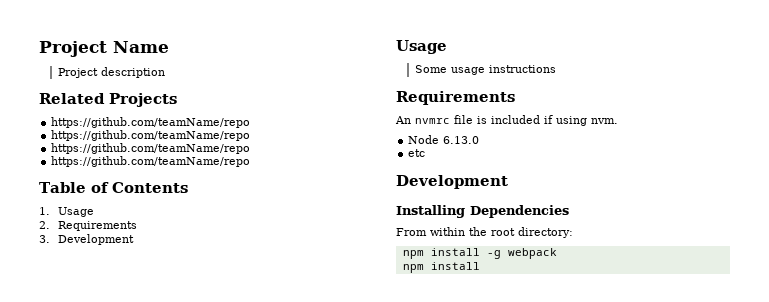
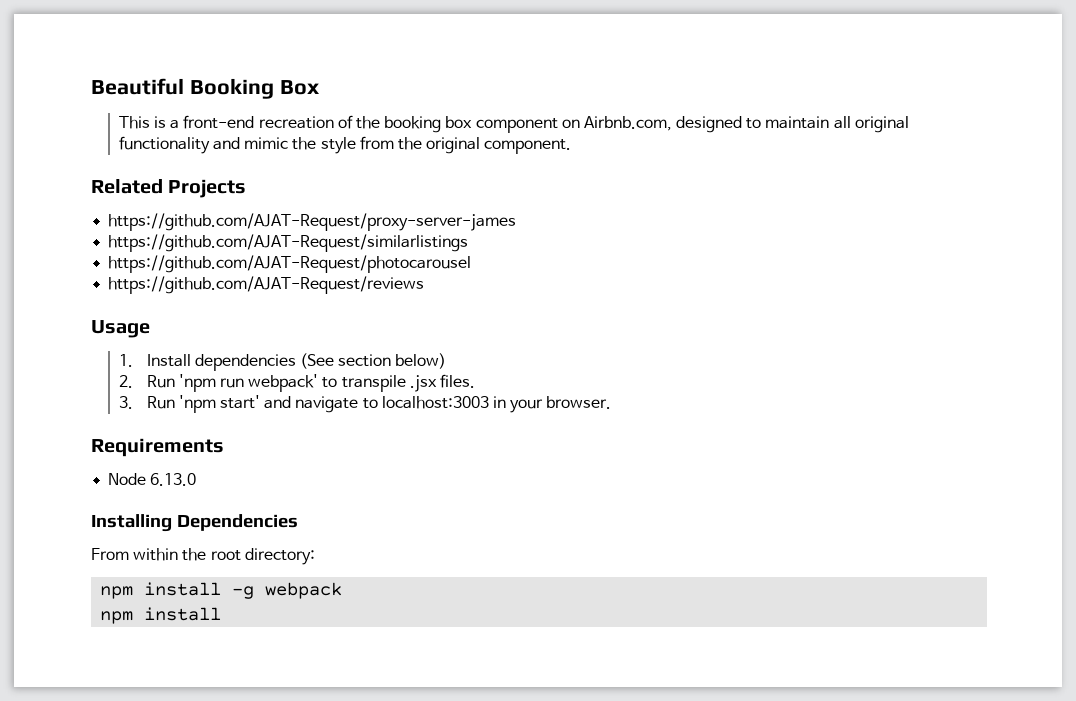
[39,41,169,57] [58,67,166,78] [39,93,177,107] [51,117,251,128] [51,130,251,141] [51,143,251,154] [51,156,251,167] [39,182,188,193] [39,207,95,217] [39,221,138,231] [39,234,135,245] [396,40,447,54] [415,65,557,75] [396,91,515,105] [395,115,618,126] Project Name // Project description // Related Projects // https://github.com/teamName/repo // https://github.com/teamName/repo // https://github.com/teamName/repo // https://github.com/teamName/repo // Table of Contents // 1. Usage // 2. Requirements // 3. Development // Usage // Some usage instructions // Requirements // An nvmrc file is included if using nvm. -> [91,78,320,99] [118,115,909,133] [118,136,572,154] [91,179,247,198] [108,213,517,231] [108,234,469,252] [108,255,472,273] [108,276,425,294] [91,320,150,338] [118,353,447,371] [118,374,475,392] [118,395,612,413] [91,438,224,457] Beautiful Booking Box // This is a front-end recreation of the booking box component on Airbnb.com, designed to maintain all original functionality and mimic the style from the original component. // Related Projects // https://github.com/AJAT-Request/proxy-server-james // https://github.com/AJAT-Request/similarlistings // https://github.com/AJAT-Request/photocarousel // https://github.com/AJAT-Request/reviews // Usage // 1. Install dependencies (See section below) // 2. Run 'npm run webpack' to transpile .jsx files. // 3. Run 'npm start' and navigate to localhost:3003 in your browser. // Requirements
[408,149,426,157] [396,175,508,189] // etc // Development -> (197, 479) none

